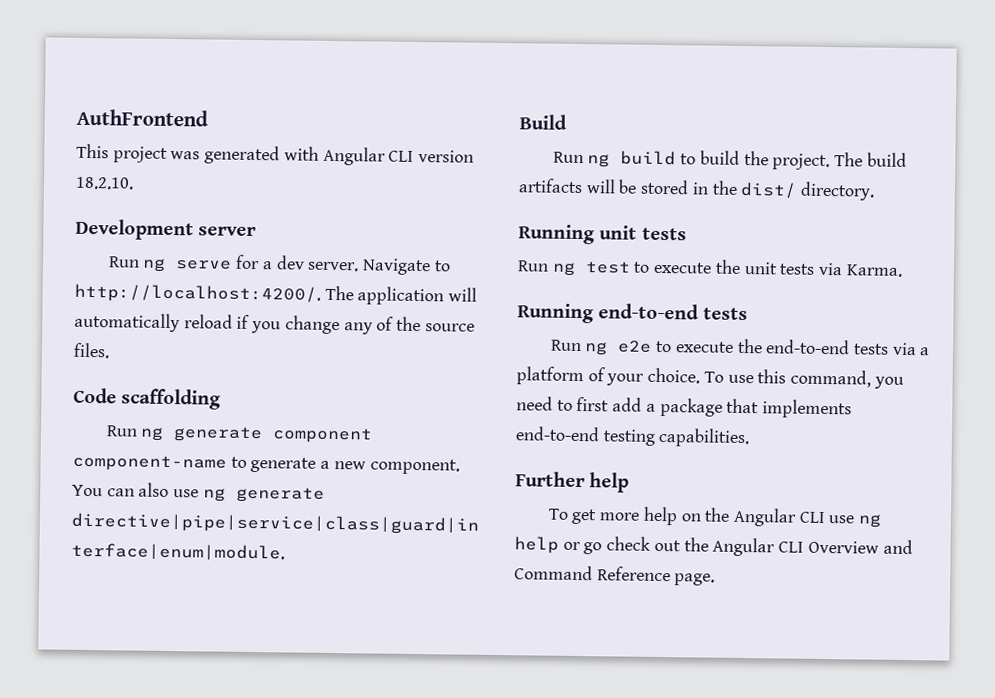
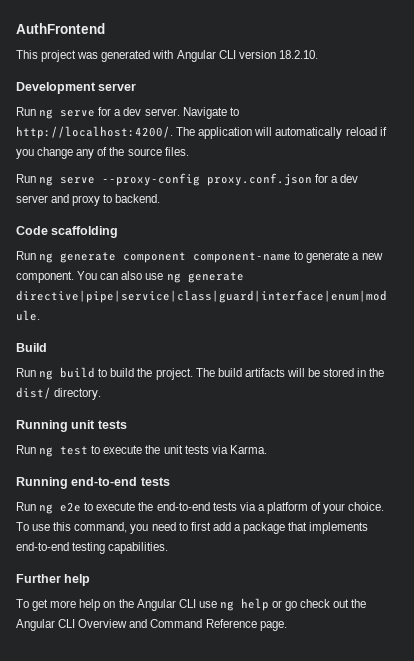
(110, 350) none -> [16,173,359,186] [16,194,161,206] // Run ng serve --proxy-config proxy.conf.json for a dev server and proxy to backend.

